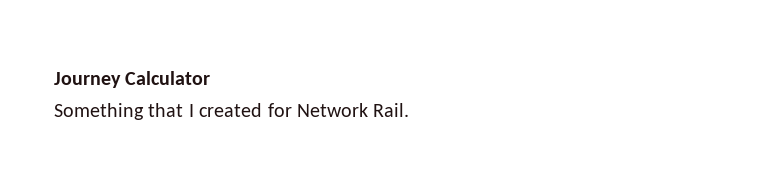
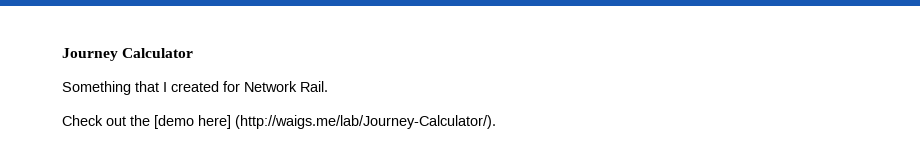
(410, 110) none -> [62,115,496,129] // Check out the [demo here] (http://waigs.me/lab/Journey-Calculator/).

